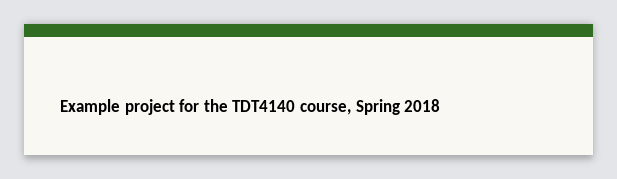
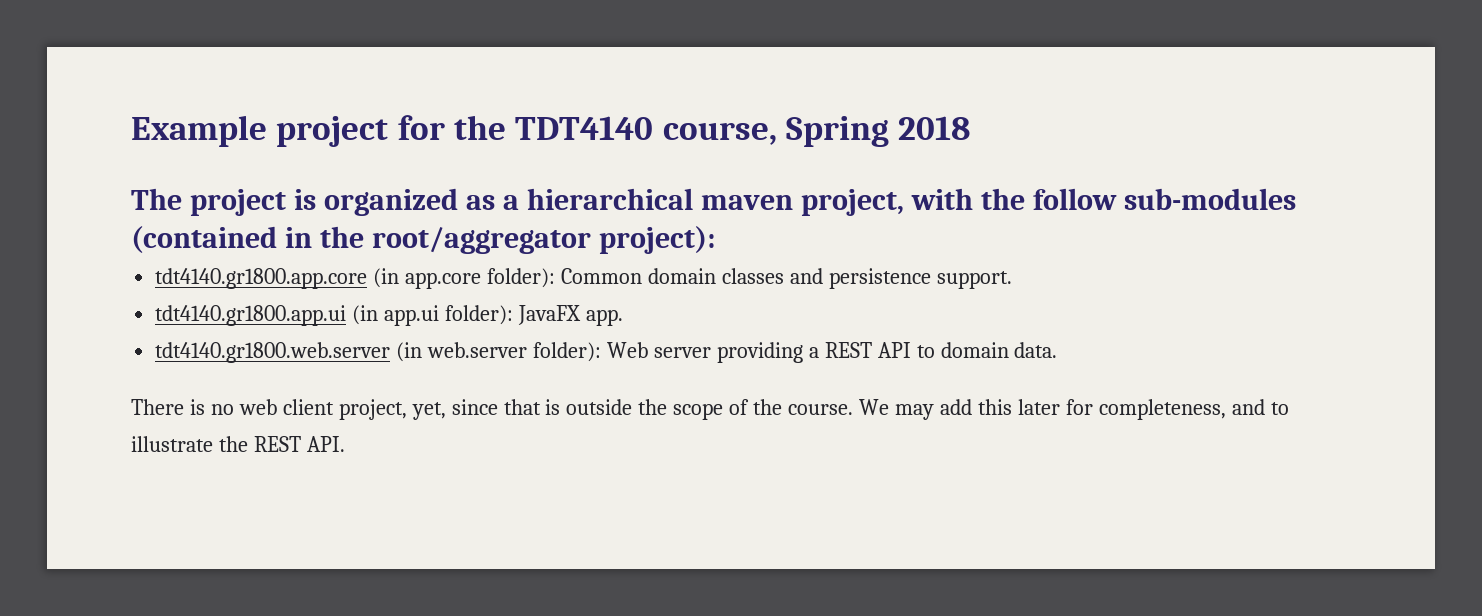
(441, 105) none -> [131,188,1296,216] [131,226,715,254] [155,268,1012,289] [155,305,623,326] [155,342,1058,363] [131,399,1289,420] [131,436,345,452] // The project is organized as a hierarchical maven project, with the follow sub-modules (contained in the root/aggregator project): // tdt4140.gr1800.app.core (in app.core folder): Common domain classes and persistence support. // tdt4140.gr1800.app.ui (in app.ui folder): JavaFX app. // tdt4140.gr1800.web.server (in web.server folder): Web server providing a REST API to domain data. // There is no web client project, yet, since that is outside the scope of the course. We may add this later for completeness, and to illustrate the REST API.

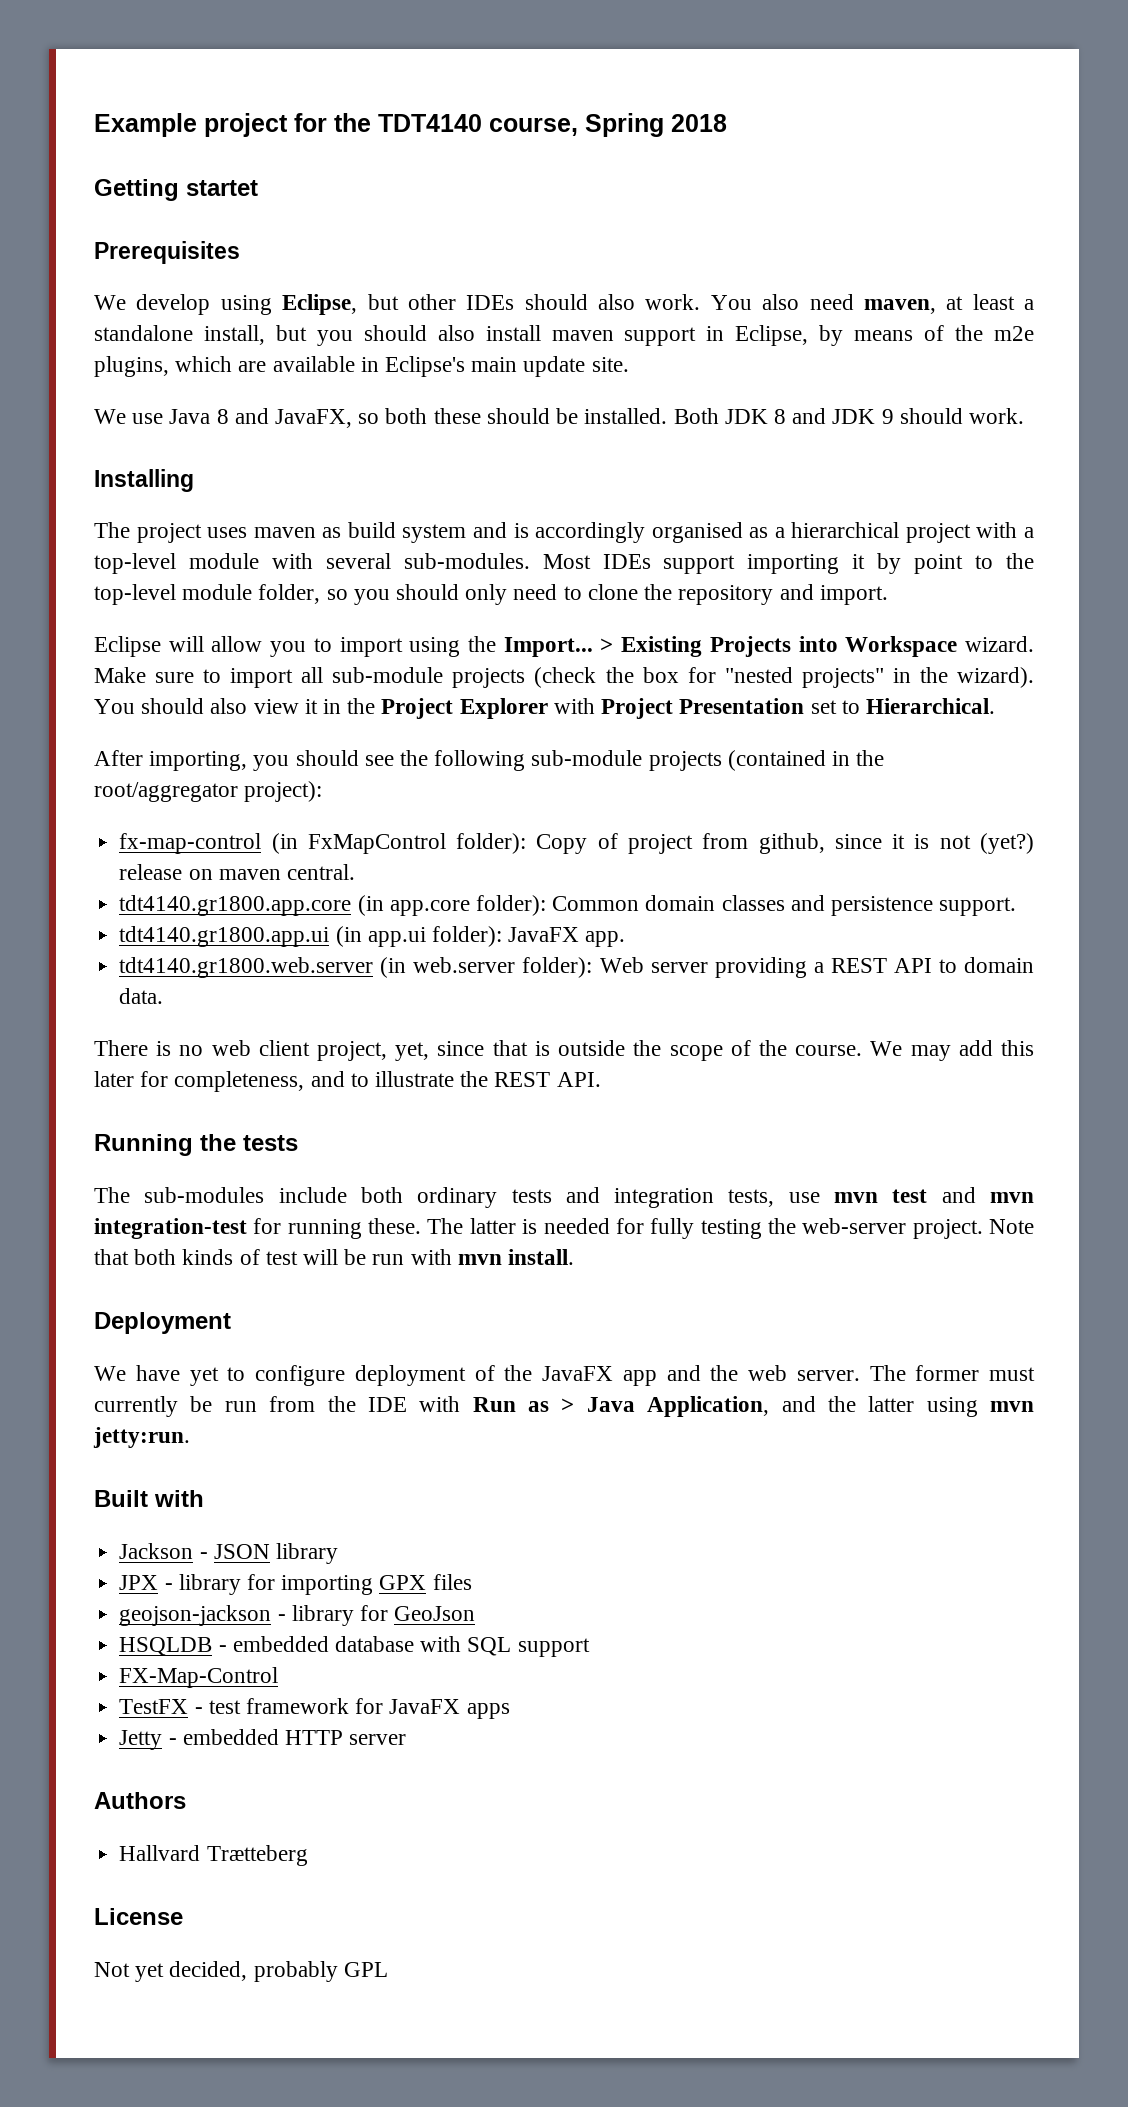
[131,188,1296,216] The project is organized as a hierarchical maven project, with the follow sub-modules -> [94,179,258,201] [94,241,240,264] [94,294,1034,315] [94,325,1034,346] [94,356,629,377] [94,408,1024,428] [94,469,194,492] [94,522,1034,543] [94,553,1034,574] [94,584,888,605] [94,636,1034,657] [94,667,1034,688] [94,698,995,719] [94,750,722,771] Getting startet // Prerequisites // We develop using Eclipse, but other IDEs should also work. You also need maven, at least a standalone install, but you should also install maven support in Eclipse, by means of the m2e plugins, which are available in Eclipse's main update site. // We use Java 8 and JavaFX, so both these should be installed. Both JDK 8 and JDK 9 should work. // Installing // The project uses maven as build system and is accordingly organised as a hierarchical project with a top-level module with several sub-modules. Most IDEs support importing it by point to the top-level module folder, so you should only need to clone the repository and import. // Eclipse will allow you to import using the Import... > Existing Projects into Workspace wizard. Make sure to import all sub-module projects (check the box for "nested projects" in the wizard). You should also view it in the Project Explorer with Project Presentation set to Hierarchical. // After importing, you should see the following sub-module projects
(715, 240) none -> [119,833,1034,854] [119,864,355,880] // fx-map-control (in FxMapControl folder): Copy of project from github, since it is not (yet?) release on maven central.
(345, 444) none -> [94,1134,298,1156] [94,1187,1034,1208] [94,1218,1034,1239] [94,1249,575,1265] [94,1312,231,1334] [94,1365,1035,1386] [94,1396,1034,1417] [93,1427,190,1448] [94,1490,204,1507] [119,1543,338,1564] [119,1574,472,1595] [119,1605,476,1626] [119,1636,590,1657] [119,1667,279,1688] [119,1698,510,1719] [119,1729,407,1750] [94,1792,186,1809] [119,1845,308,1866] [94,1908,183,1925] [94,1961,388,1982] // Running the tests // The sub-modules include both ordinary tests and integration tests, use mvn test and mvn integration-test for running these. The latter is needed for fully testing the web-server project. Note that both kinds of test will be run with mvn install. // Deployment // We have yet to configure deployment of the JavaFX app and the web server. The former must currently be run from the IDE with Run as > Java Application, and the latter using mvn jetty:run. // Built with // Jackson - JSON library // JPX - library for importing GPX files // geojson-jackson - library for GeoJson // HSQLDB - embedded database with SQL support // FX-Map-Control // TestFX - test framework for JavaFX apps // Jetty - embedded HTTP server // Authors // Hallvard Trætteberg // License // Not yet decided, probably GPL

